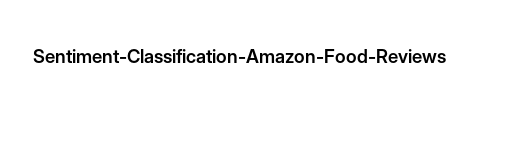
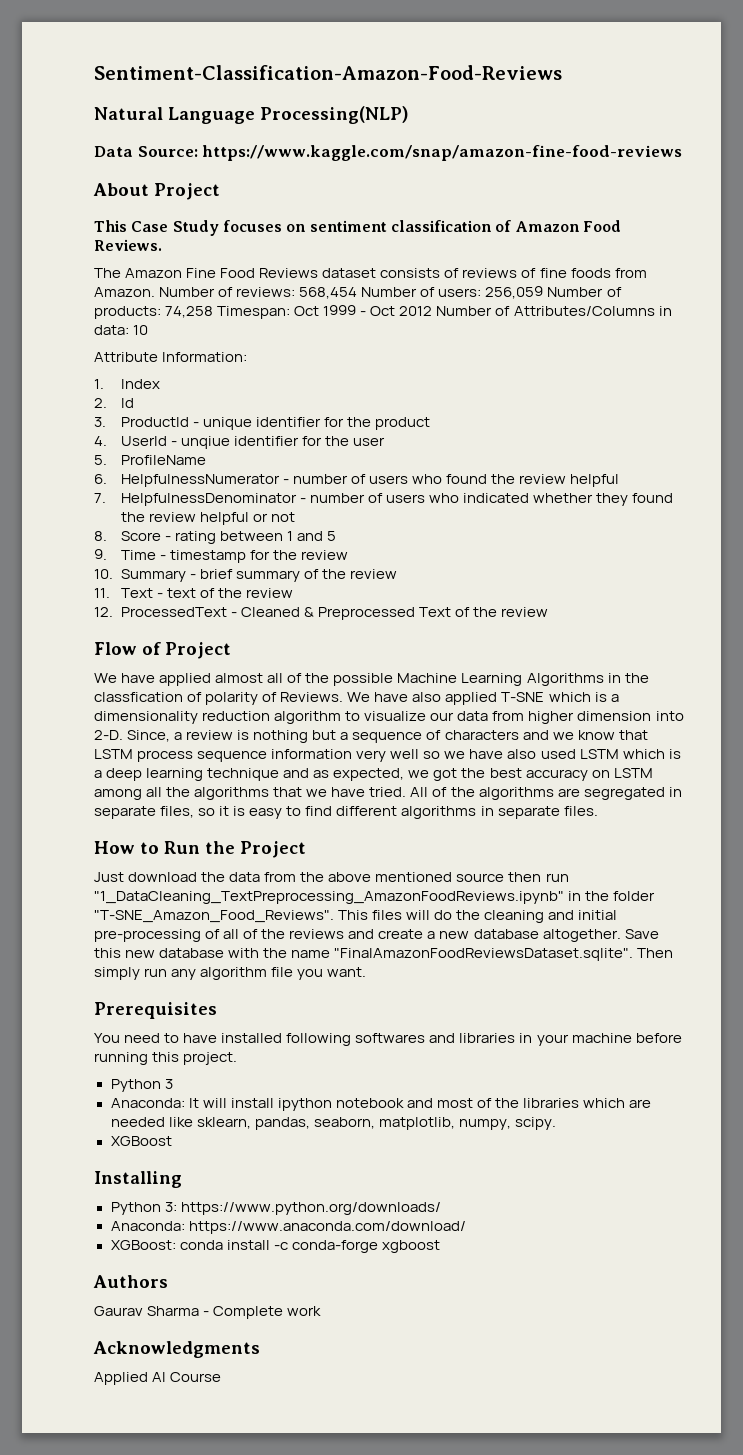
(446, 56) none -> [94,106,409,124] [94,145,683,161] [93,183,220,200] [94,220,621,236] [94,239,162,251] [94,268,647,278] [94,286,622,299] [94,305,672,319] [94,325,149,335] [94,352,248,362] [94,379,160,389] [94,398,134,408] [94,417,431,430] [94,436,386,449] [94,455,206,465] [94,474,620,487] [94,493,674,506] [120,512,295,525] [94,531,337,544] [94,549,349,563] [94,569,398,582] [94,588,294,598] [94,607,549,620] [94,642,231,659] [94,673,649,686] [94,692,619,705] [94,711,684,724] [94,730,648,743] [94,749,681,762] [94,768,653,781] [94,787,682,800] [94,806,598,819] [94,841,306,858] [94,872,569,882] [94,891,656,904] [94,910,618,923] [94,929,659,942] [94,948,674,961] [94,967,367,980] [94,1002,217,1019] [94,1033,682,1046] [94,1052,238,1065] [110,1079,173,1092] [110,1098,652,1111] [110,1117,556,1130] [110,1136,172,1146] [94,1171,182,1188] [110,1202,441,1215] [110,1221,466,1234] [110,1240,440,1253] [93,1275,168,1288] [94,1306,322,1319] [93,1341,260,1358] [94,1372,222,1385] // Natural Language Processing(NLP) // Data Source: https://www.kaggle.com/snap/amazon-fine-food-reviews // About Project // This Case Study focuses on sentiment classification of Amazon Food Reviews. // The Amazon Fine Food Reviews dataset consists of reviews of fine foods from Amazon. Number of reviews: 568,454 Number of users: 256,059 Number of products: 74,258 Timespan: Oct 1999 - Oct 2012 Number of Attributes/Columns in data: 10 // Attribute Information: // 1. Index // 2. Id // 3. ProductId - unique identifier for the product // 4. UserId - unqiue identifier for the user // 5. ProfileName // 6. HelpfulnessNumerator - number of users who found the review helpful // 7. HelpfulnessDenominator - number of users who indicated whether they found the review helpful or not // 8. Score - rating between 1 and 5 // 9. Time - timestamp for the review // 10. Summary - brief summary of the review // 11. Text - text of the review // 12. ProcessedText - Cleaned & Preprocessed Text of the review // Flow of Project // We have applied almost all of the possible Machine Learning Algorithms in the classfication of polarity of Reviews. We have also applied T-SNE which is a dimensionality reduction algorithm to visualize our data from higher dimension into 2-D. Since, a review is nothing but a sequence of characters and we know that LSTM process sequence information very well so we have also used LSTM which is a deep learning technique and as expected, we got the best accuracy on LSTM among all the algorithms that we have tried. All of the algorithms are segregated in separate files, so it is easy to find different algorithms in separate files. // How to Run the Project // Just download the data from the above mentioned source then run "1_DataCleaning_TextPreprocessing_AmazonFoodReviews.ipynb" in the folder "T-SNE_Amazon_Food_Reviews". This files will do the cleaning and initial pre-processing of all of the reviews and create a new database altogether. Save this new database with the name "FinalAmazonFoodReviewsDataset.sqlite". Then simply run any algorithm file you want. // Prerequisites // You need to have installed following softwares and libraries in your machine before running this project. // Python 3 // Anaconda: It will install ipython notebook and most of the libraries which are needed like sklearn, pandas, seaborn, matplotlib, numpy, scipy. // XGBoost // Installing // Python 3: https://www.python.org/downloads/ // Anaconda: https://www.anaconda.com/download/ // XGBoost: conda install -c conda-forge xgboost // Authors // Gaurav Sharma - Complete work // Acknowledgments // Applied AI Course

